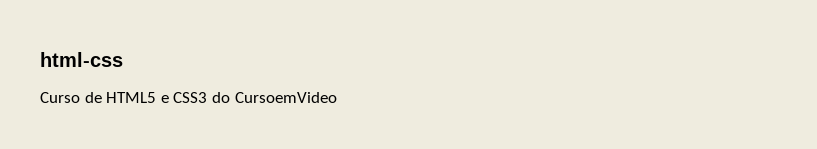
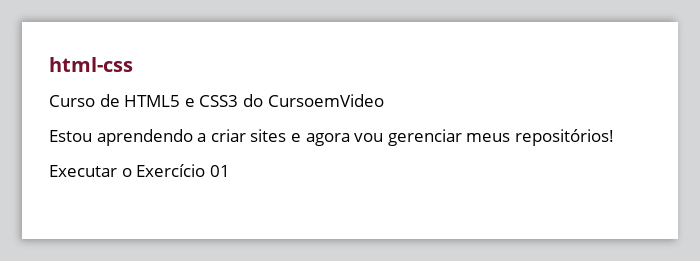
(337, 97) none -> [49,129,614,146] [49,164,230,177] // Estou aprendendo a criar sites e agora vou gerenciar meus repositórios! // Executar o Exercício 01

